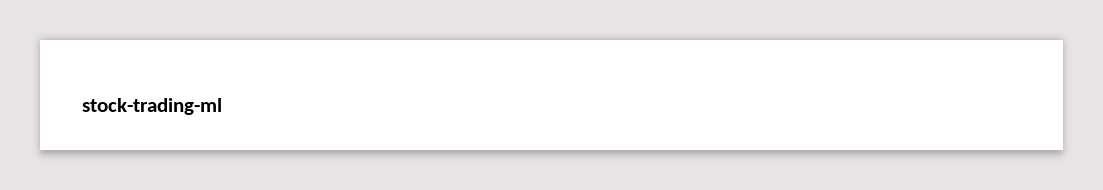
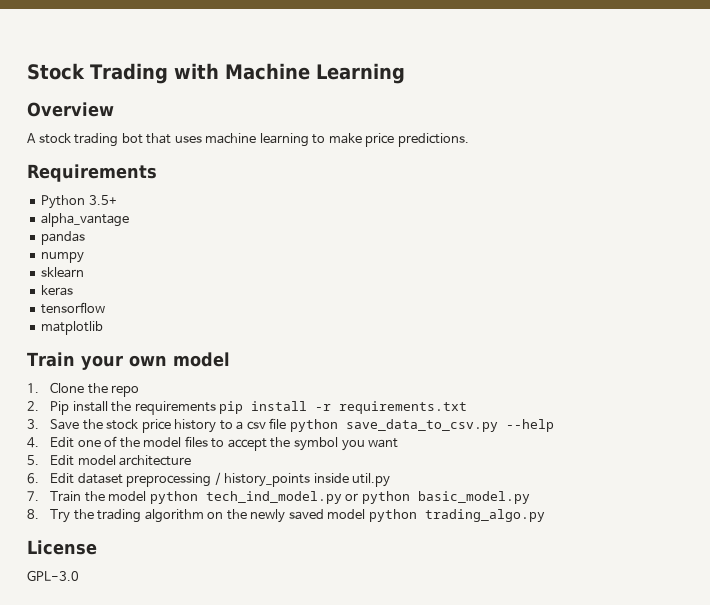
[82,98,222,115] stock-trading-ml -> [27,63,405,84] [27,102,114,117] [27,133,469,147] [27,164,157,182] [41,195,117,209] [41,213,130,227] [41,231,86,245] [41,252,85,263] [41,267,85,278] [41,285,74,296] [41,302,106,314] [41,321,104,335] [27,352,230,370] [27,382,140,397] [27,401,468,415] [27,418,554,433] [27,436,399,451] [27,455,192,466] [27,472,391,487] [27,491,530,504] [27,509,545,523] [27,540,97,555] [27,570,79,581] Stock Trading with Machine Learning // Overview // A stock trading bot that uses machine learning to make price predictions. // Requirements // Python 3.5+ // alpha_vantage // pandas // numpy // sklearn // keras // tensorflow // matplotlib // Train your own model // 1. Clone the repo // 2. Pip install the requirements pip install -r requirements.txt // 3. Save the stock price history to a csv file python save_data_to_csv.py --help // 4. Edit one of the model files to accept the symbol you want // 5. Edit model architecture // 6. Edit dataset preprocessing / history_points inside util.py // 7. Train the model python tech_ind_model.py or python basic_model.py // 8. Try the trading algorithm on the newly saved model python trading_algo.py // License // GPL-3.0

